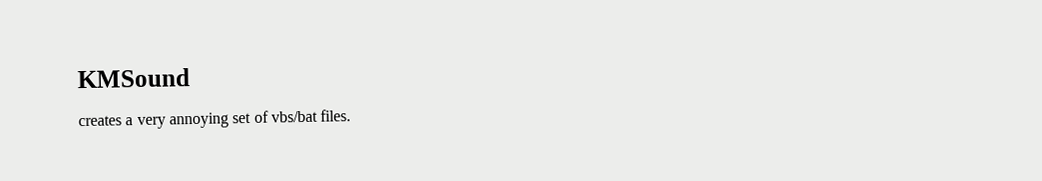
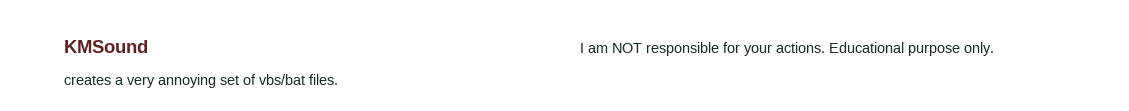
(352, 115) none -> [580,42,994,56] // I am NOT responsible for your actions. Educational purpose only.

